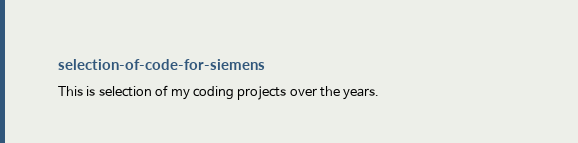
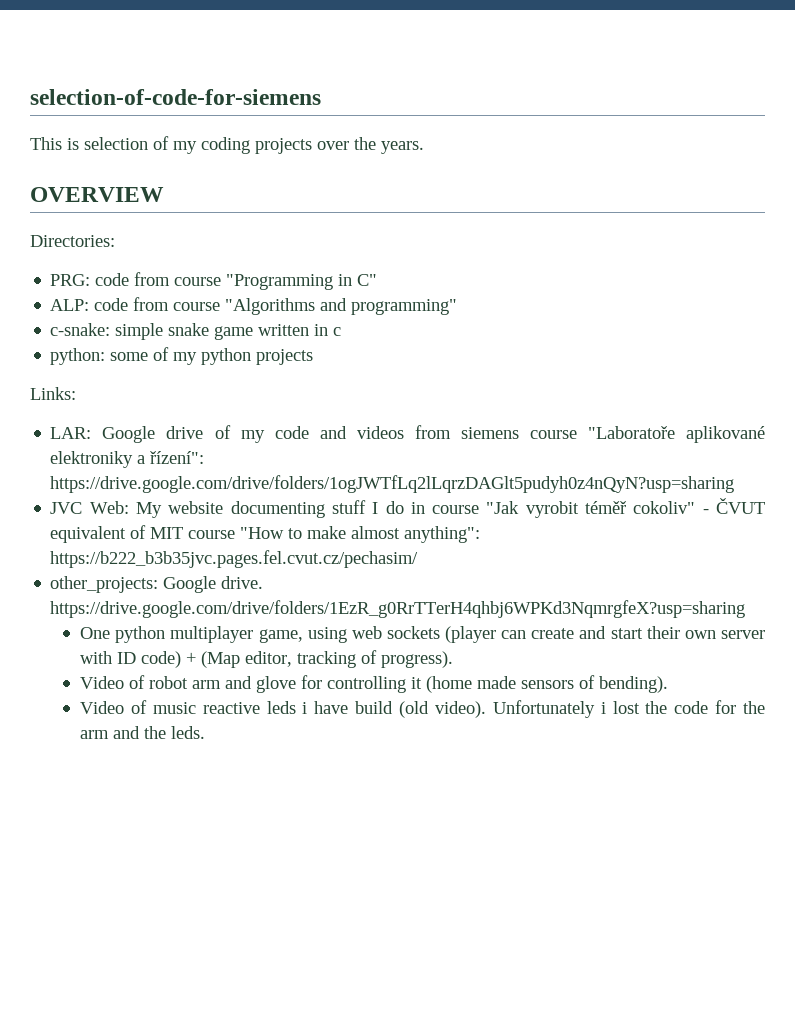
(380, 94) none -> [30,187,164,202] [30,235,115,247] [50,272,378,290] [50,297,458,315] [50,323,342,340] [50,347,314,365] [30,387,76,400] [50,425,766,443] [50,451,205,468] [50,475,735,493] [50,498,765,518] [50,525,481,543] [50,550,419,568] [50,576,264,593] [50,600,746,618] [80,626,766,643] [80,650,454,668] [80,675,669,693] [80,700,765,718] [80,726,206,739] // OVERVIEW // Directories: // PRG: code from course "Programming in C" // ALP: code from course "Algorithms and programming" // c-snake: simple snake game written in c // python: some of my python projects // Links: // LAR: Google drive of my code and videos from siemens course "Laboratoře aplikované elektroniky a řízení": https://drive.google.com/drive/folders/1ogJWTfLq2lLqrzDAGlt5pudyh0z4nQyN?usp=sharing // JVC Web: My website documenting stuff I do in course "Jak vyrobit téměř cokoliv" - ČVUT equivalent of MIT course "How to make almost anything": https://b222_b3b35jvc.pages.fel.cvut.cz/pechasim/ // other_projects: Google drive. https://drive.google.com/drive/folders/1EzR_g0RrTTerH4qhbj6WPKd3NqmrgfeX?usp=sharing // One python multiplayer game, using web sockets (player can create and start their own server with ID code) + (Map editor, tracking of progress). // Video of robot arm and glove for controlling it (home made sensors of bending). // Video of music reactive leds i have build (old video). Unfortunately i lost the code for the arm and the leds.

